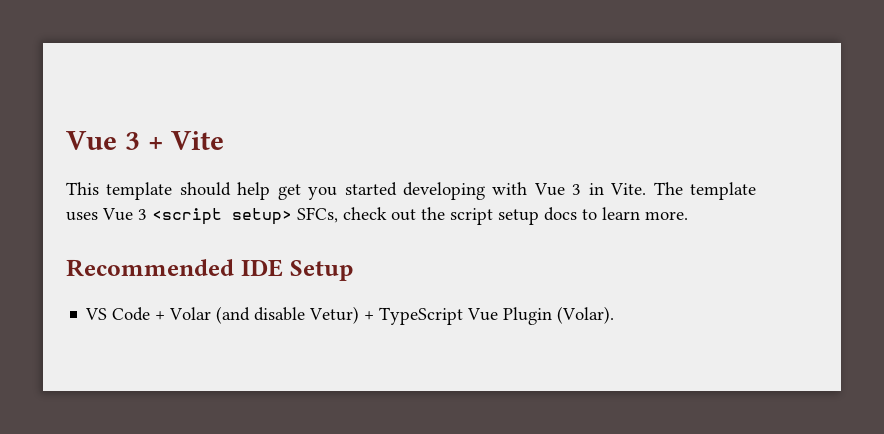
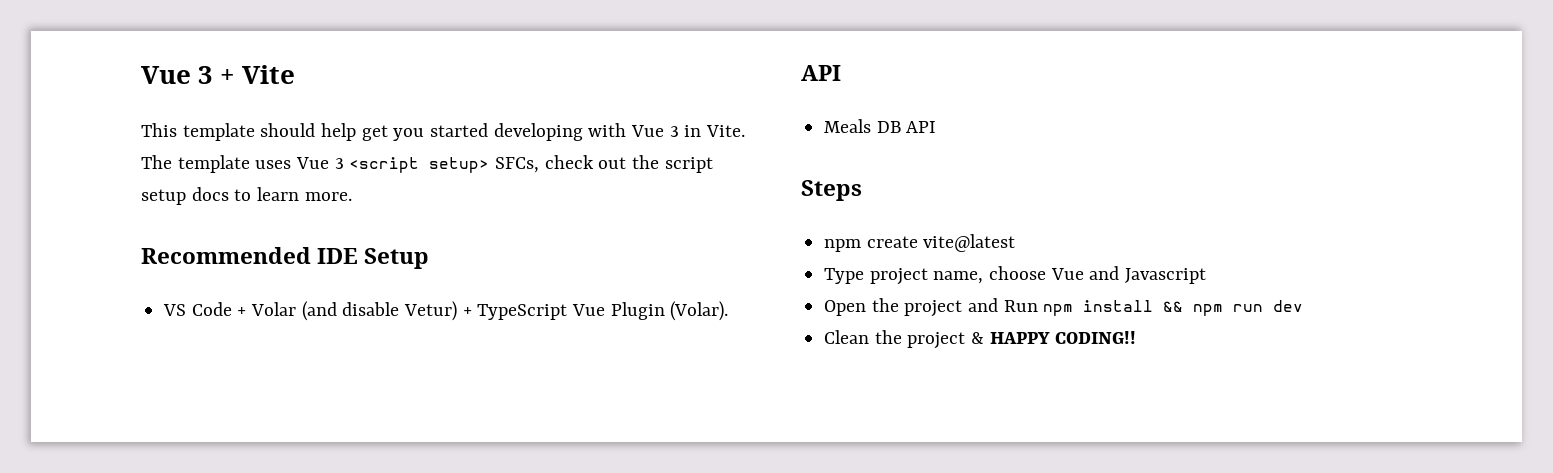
(615, 315) none -> [801,65,841,81] [824,119,937,133] [801,180,862,201] [824,234,1016,252] [824,266,1207,285] [824,298,1304,317] [824,330,1137,349] // API // Meals DB API // Steps // npm create vite@latest // Type project name, choose Vue and Javascript // Open the project and Run npm install && npm run dev // Clean the project & HAPPY CODING!!

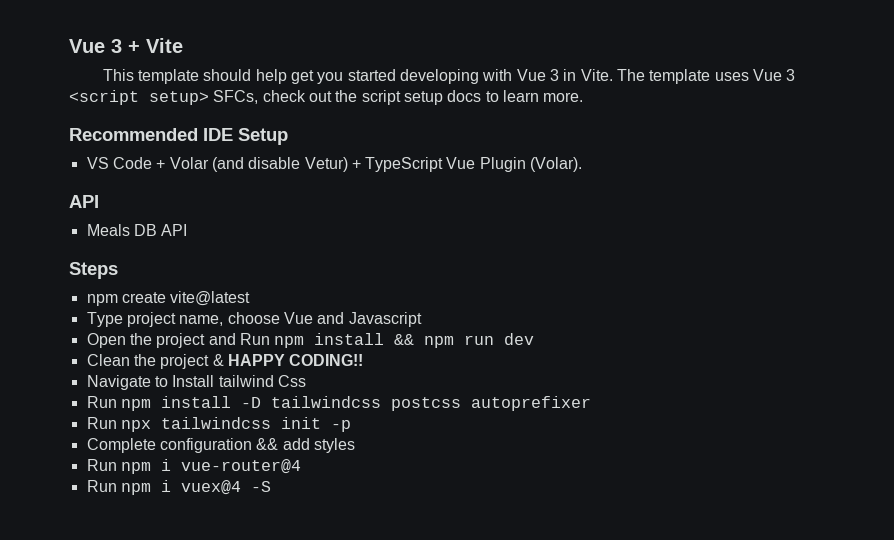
(1137, 337) none -> [86,375,306,390] [86,396,591,411] [86,417,351,432] [86,438,355,453] [86,459,301,474] [86,480,271,495] // Navigate to Install tailwind Css // Run npm install -D tailwindcss postcss autoprefixer // Run npx tailwindcss init -p // Complete configuration && add styles // Run npm i vue-router@4 // Run npm i vuex@4 -S

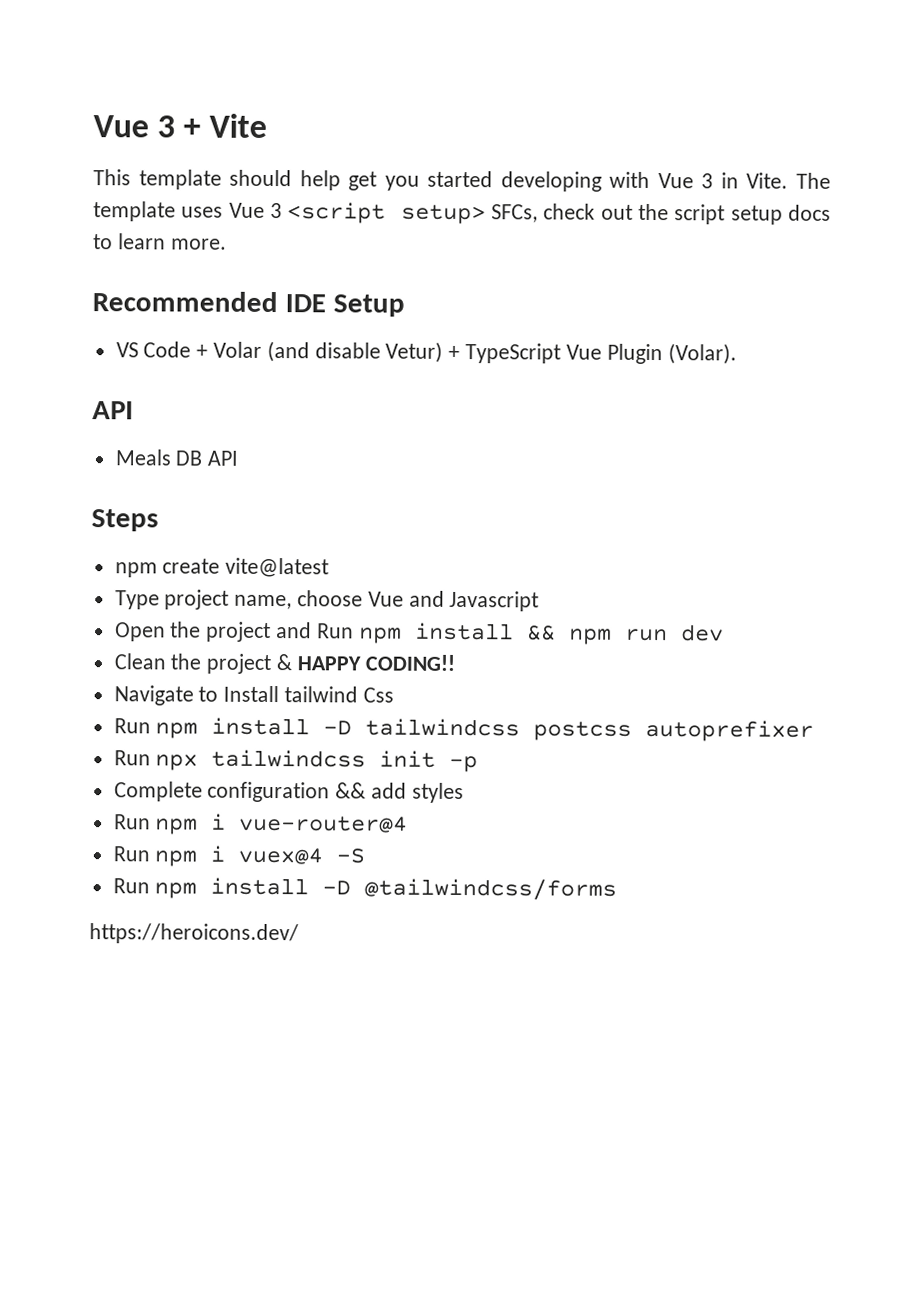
(271, 486) none -> [112,877,618,901] [89,923,299,945] // Run npm install -D @tailwindcss/forms // https://heroicons.dev/

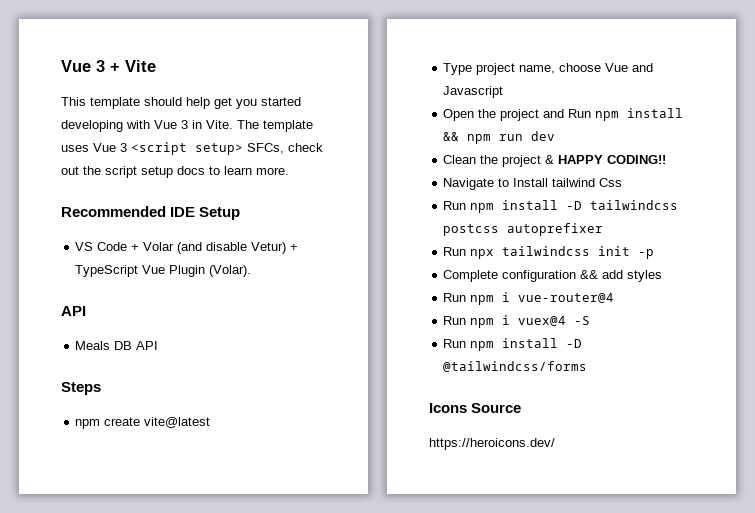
(618, 889) none -> [429,403,522,413] // Icons Source

